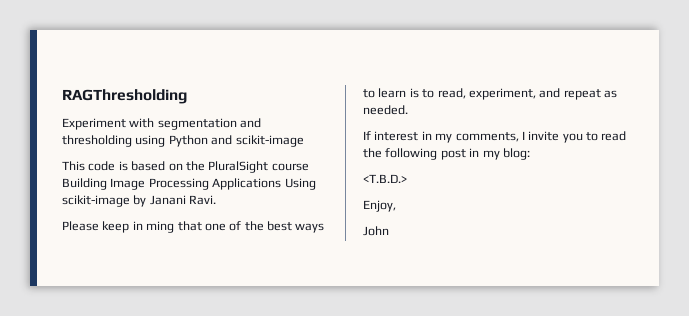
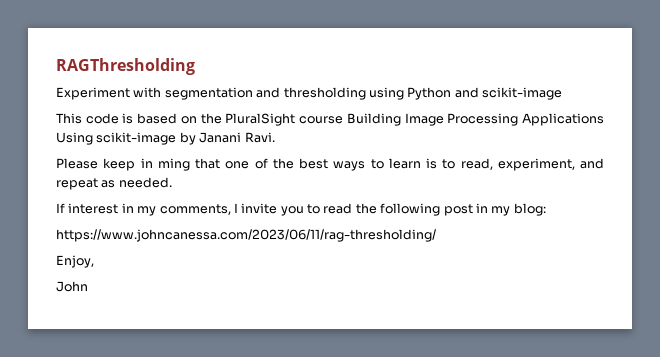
[363,174,407,183] <T.B.D.> -> [56,229,436,242] https://www.johncanessa.com/2023/06/11/rag-thresholding/

